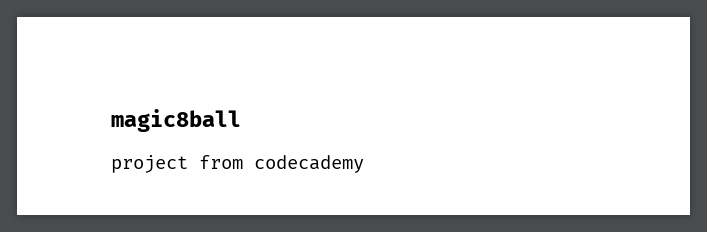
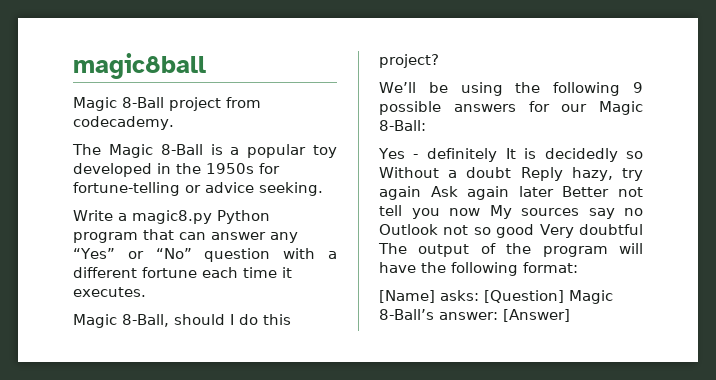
[111,155,364,173] project from codecademy -> [73,97,261,111] [73,116,174,130] [72,144,338,158] [73,163,280,177] [73,182,323,196] [73,210,270,224] [73,229,298,243] [73,248,337,262] [73,267,292,278] [73,287,146,297] [73,314,291,328] [379,54,439,68] [379,82,643,96] [379,101,643,115] [379,120,426,131] [378,148,643,162] [379,167,643,181] [379,186,643,200] [379,205,643,219] [379,224,643,238] [378,243,643,257] [379,262,578,276] [379,290,613,304] [379,309,570,322] Magic 8-Ball project from codecademy. // The Magic 8-Ball is a popular toy developed in the 1950s for fortune-telling or advice seeking. // Write a magic8.py Python program that can answer any “Yes” or “No” question with a different fortune each time it executes. // Magic 8-Ball, should I do this project? // We’ll be using the following 9 possible answers for our Magic 8-Ball: // Yes - definitely It is decidedly so Without a doubt Reply hazy, try again Ask again later Better not tell you now My sources say no Outlook not so good Very doubtful The output of the program will have the following format: // [Name] asks: [Question] Magic 8-Ball’s answer: [Answer]

